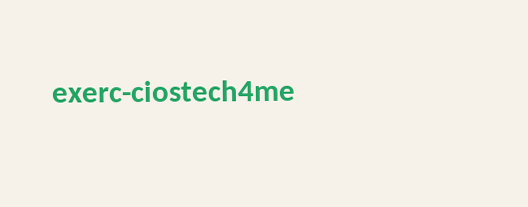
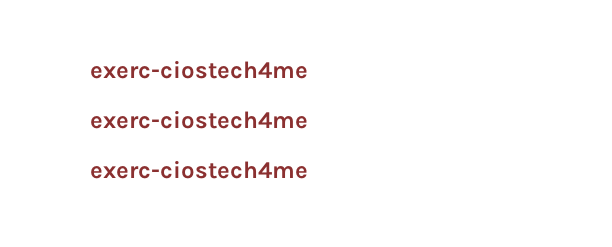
[51,79,295,103] exerc-ciostech4me -> [90,60,308,79] [90,110,308,129] [90,160,308,179] exerc-ciostech4me // exerc-ciostech4me // exerc-ciostech4me

